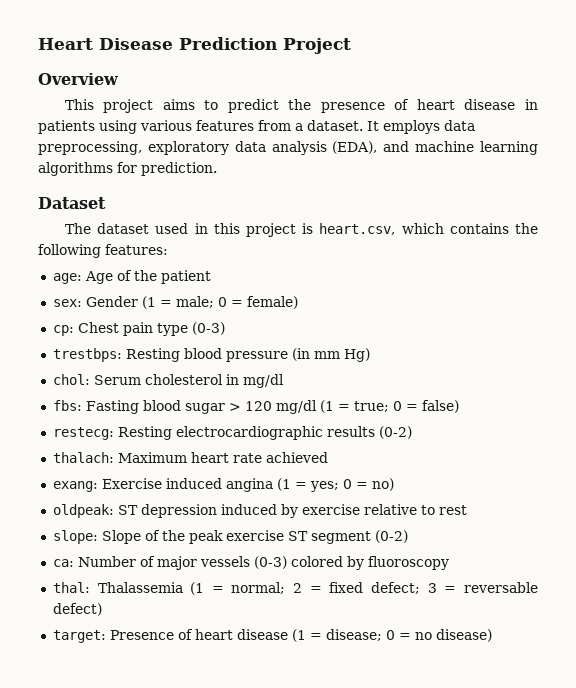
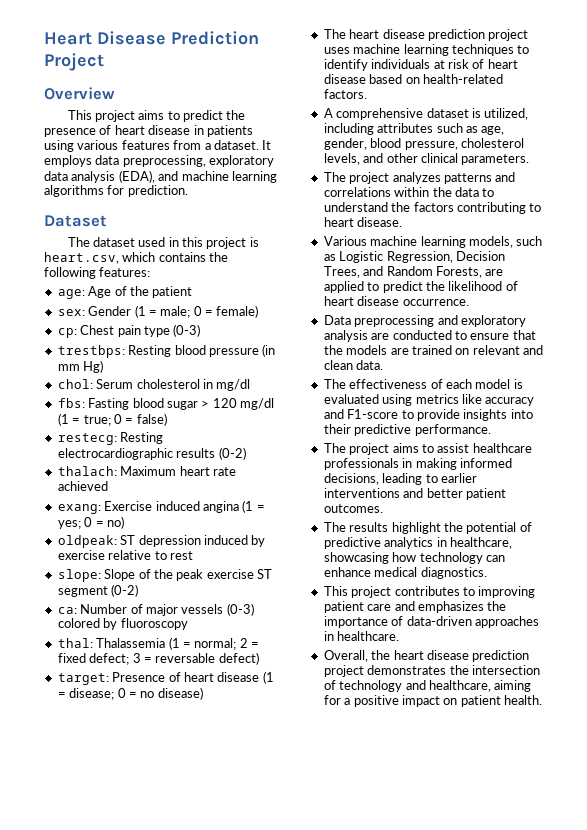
(492, 635) none -> [323,29,529,41] [323,44,530,56] [323,59,518,71] [323,74,503,84] [323,89,367,99] [323,108,529,120] [323,123,505,135] [323,138,524,150] [323,153,530,165] [323,172,516,184] [323,187,495,197] [323,202,542,214] [323,217,403,227] [323,236,543,248] [323,251,505,263] [323,266,504,278] [323,281,518,293] [323,296,469,306] [323,315,526,327] [323,330,536,342] [323,345,543,355] [323,360,384,370] [323,379,523,389] [323,394,535,406] [323,409,533,421] [323,424,491,436] [323,443,532,455] [323,458,512,470] [323,473,477,485] [323,488,506,500] [323,504,383,513] [323,522,532,534] [323,537,512,549] [323,552,505,564] [323,567,487,579] [323,586,536,598] [323,601,507,613] [323,616,539,628] [323,631,400,641] [323,650,530,662] [323,665,540,677] [323,680,532,692] [323,695,542,707] // The heart disease prediction project uses machine learning techniques to identify individuals at risk of heart disease based on health-related factors. // A comprehensive dataset is utilized, including attributes such as age, gender, blood pressure, cholesterol levels, and other clinical parameters. // The project analyzes patterns and correlations within the data to understand the factors contributing to heart disease. // Various machine learning models, such as Logistic Regression, Decision Trees, and Random Forests, are applied to predict the likelihood of heart disease occurrence. // Data preprocessing and exploratory analysis are conducted to ensure that the models are trained on relevant and clean data. // The effectiveness of each model is evaluated using metrics like accuracy and F1-score to provide insights into their predictive performance. // The project aims to assist healthcare professionals in making informed decisions, leading to earlier interventions and better patient outcomes. // The results highlight the potential of predictive analytics in healthcare, showcasing how technology can enhance medical diagnostics. // This project contributes to improving patient care and emphasizes the importance of data-driven approaches in healthcare. // Overall, the heart disease prediction project demonstrates the intersection of technology and healthcare, aiming for a positive impact on patient health.

